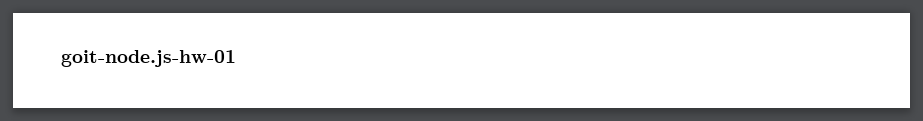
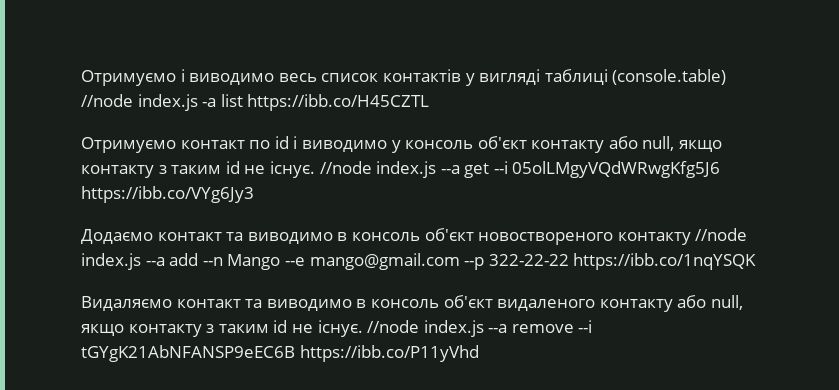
[61,50,236,67] goit-node.js-hw-01 -> [81,69,727,86] [81,94,430,111] [81,136,723,153] [81,161,721,178] [81,186,254,203] [81,228,748,245] [81,253,757,270] [81,295,743,312] [81,320,593,337] [81,345,479,362] Отримуємо і виводимо весь список контактів у вигляді таблиці (console.table) //node index.js -a list https://ibb.co/H45CZTL // Отримуємо контакт по id і виводимо у консоль об'єкт контакту або null, якщо контакту з таким id не існує. //node index.js --a get --i 05olLMgyVQdWRwgKfg5J6 https://ibb.co/VYg6Jy3 // Додаємо контакт та виводимо в консоль об'єкт новоствореного контакту //node index.js --a add --n Mango --e mango@gmail.com --p 322-22-22 https://ibb.co/1nqYSQK // Видаляємо контакт та виводимо в консоль об'єкт видаленого контакту або null, якщо контакту з таким id не існує. //node index.js --a remove --i tGYgK21AbNFANSP9eEC6B https://ibb.co/P11yVhd

